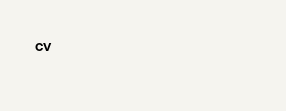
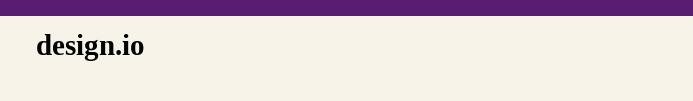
[35,43,52,51] cv -> [36,34,145,61] design.io

